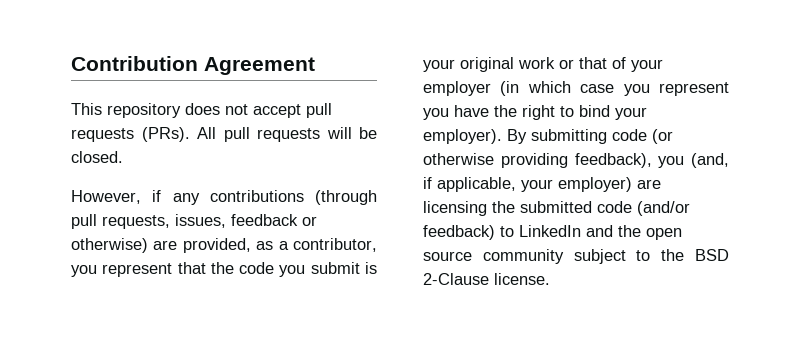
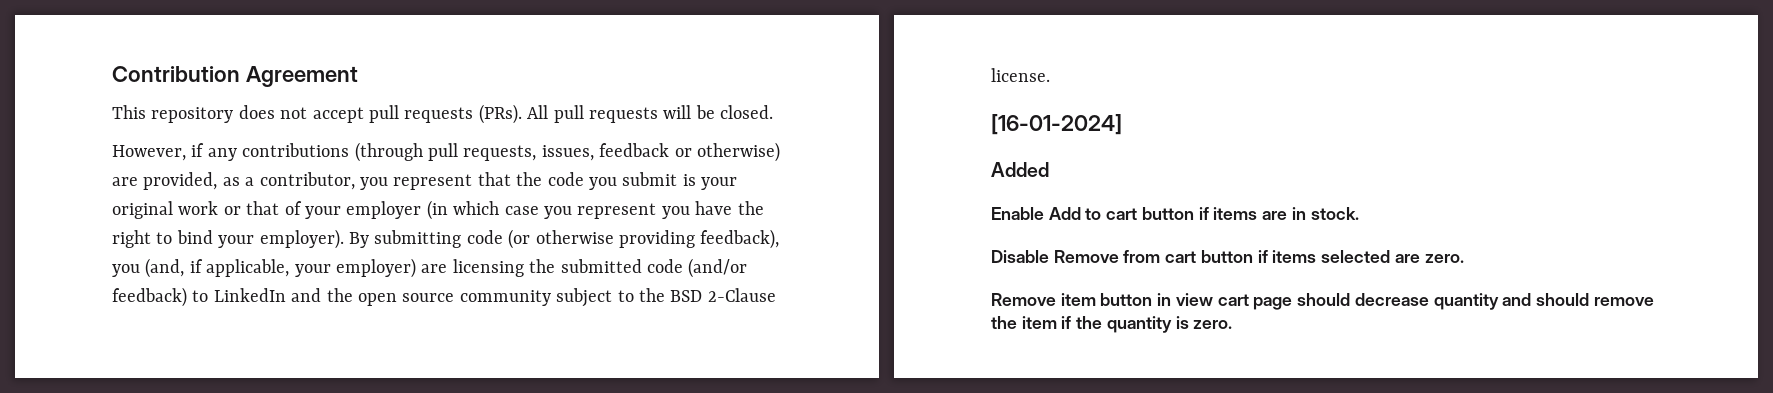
(550, 279) none -> [991,114,1122,135] [991,162,1049,177] [991,207,1359,220] [991,250,1464,263] [991,293,1654,310] [991,316,1233,333] // [16-01-2024] // Added // Enable Add to cart button if items are in stock. // Disable Remove from cart button if items selected are zero. // Remove item button in view cart page should decrease quantity and should remove the item if the quantity is zero.

